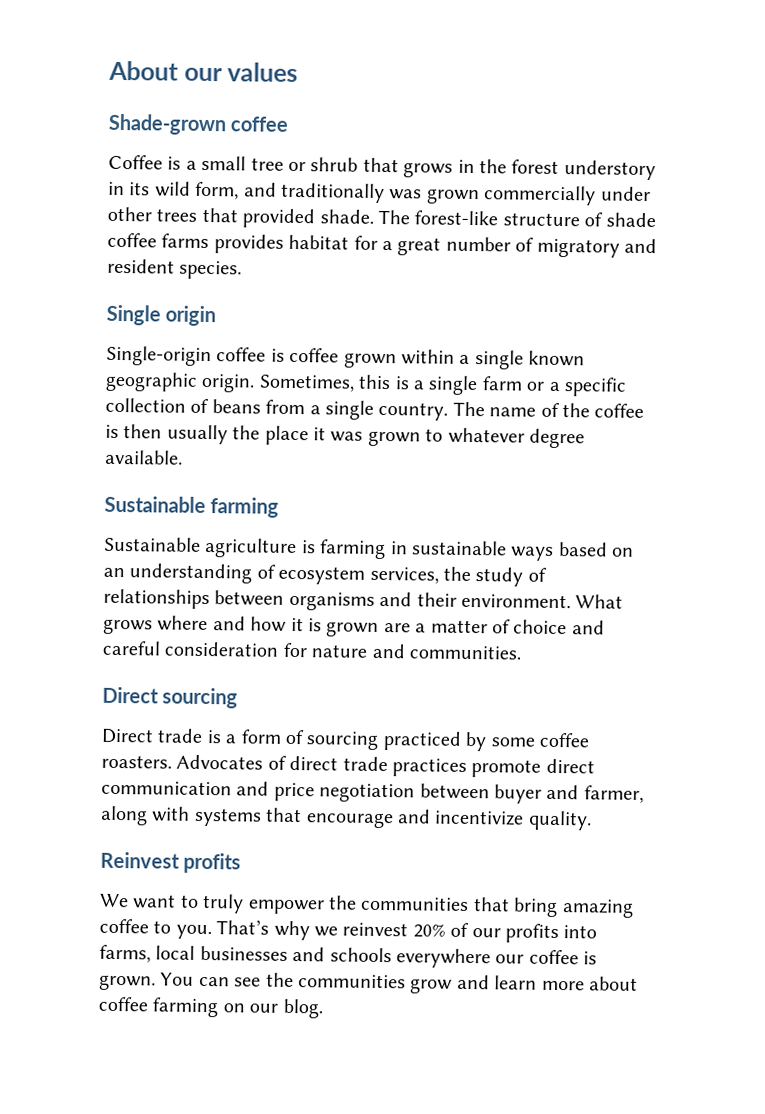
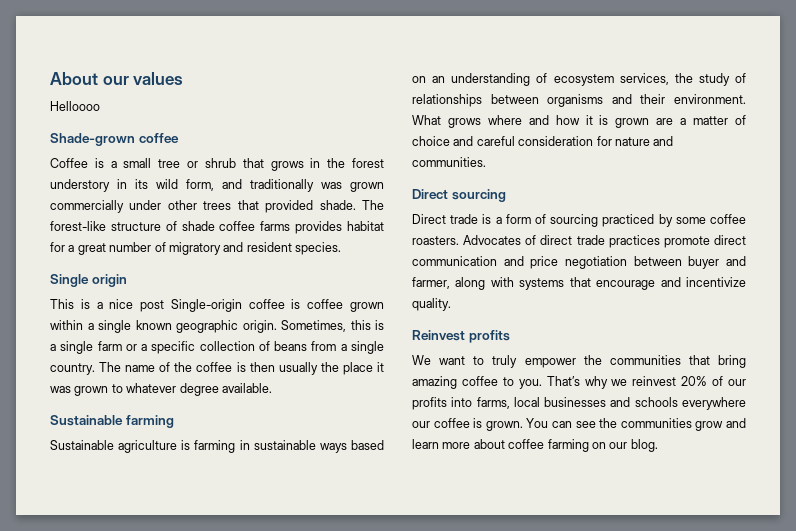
(299, 72) none -> [50,101,100,111] // Helloooo
(217, 316) none -> [50,299,165,312] This is a nice post

